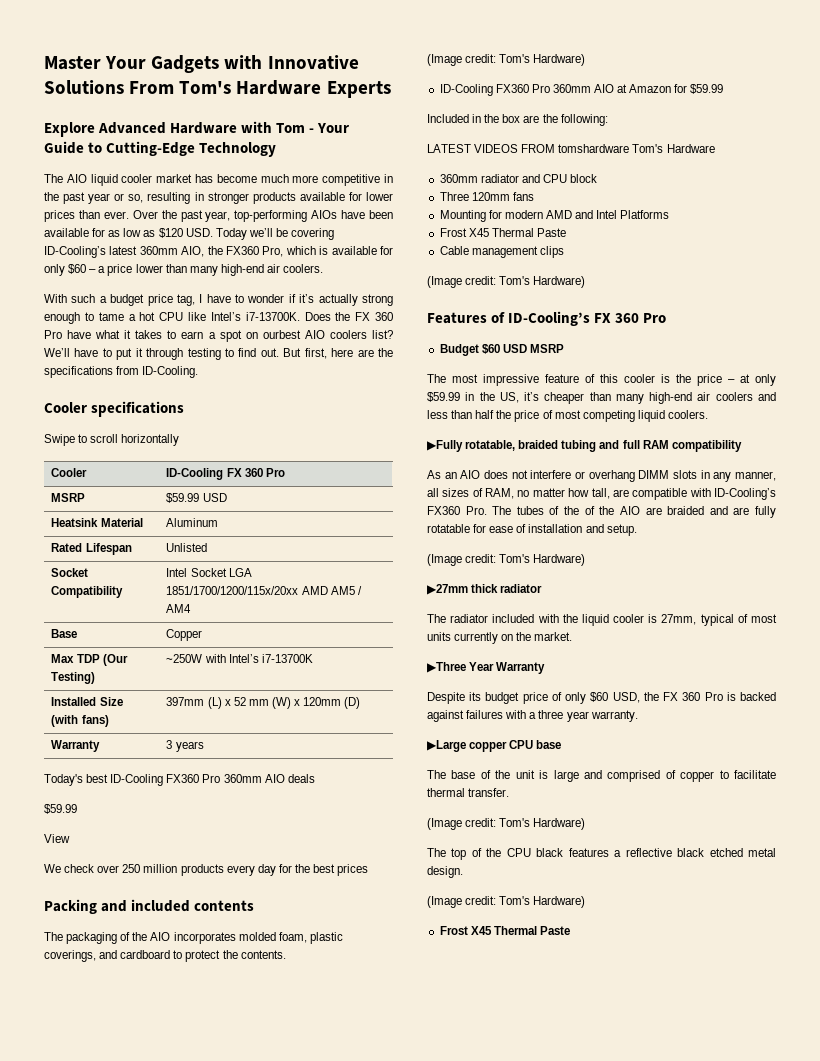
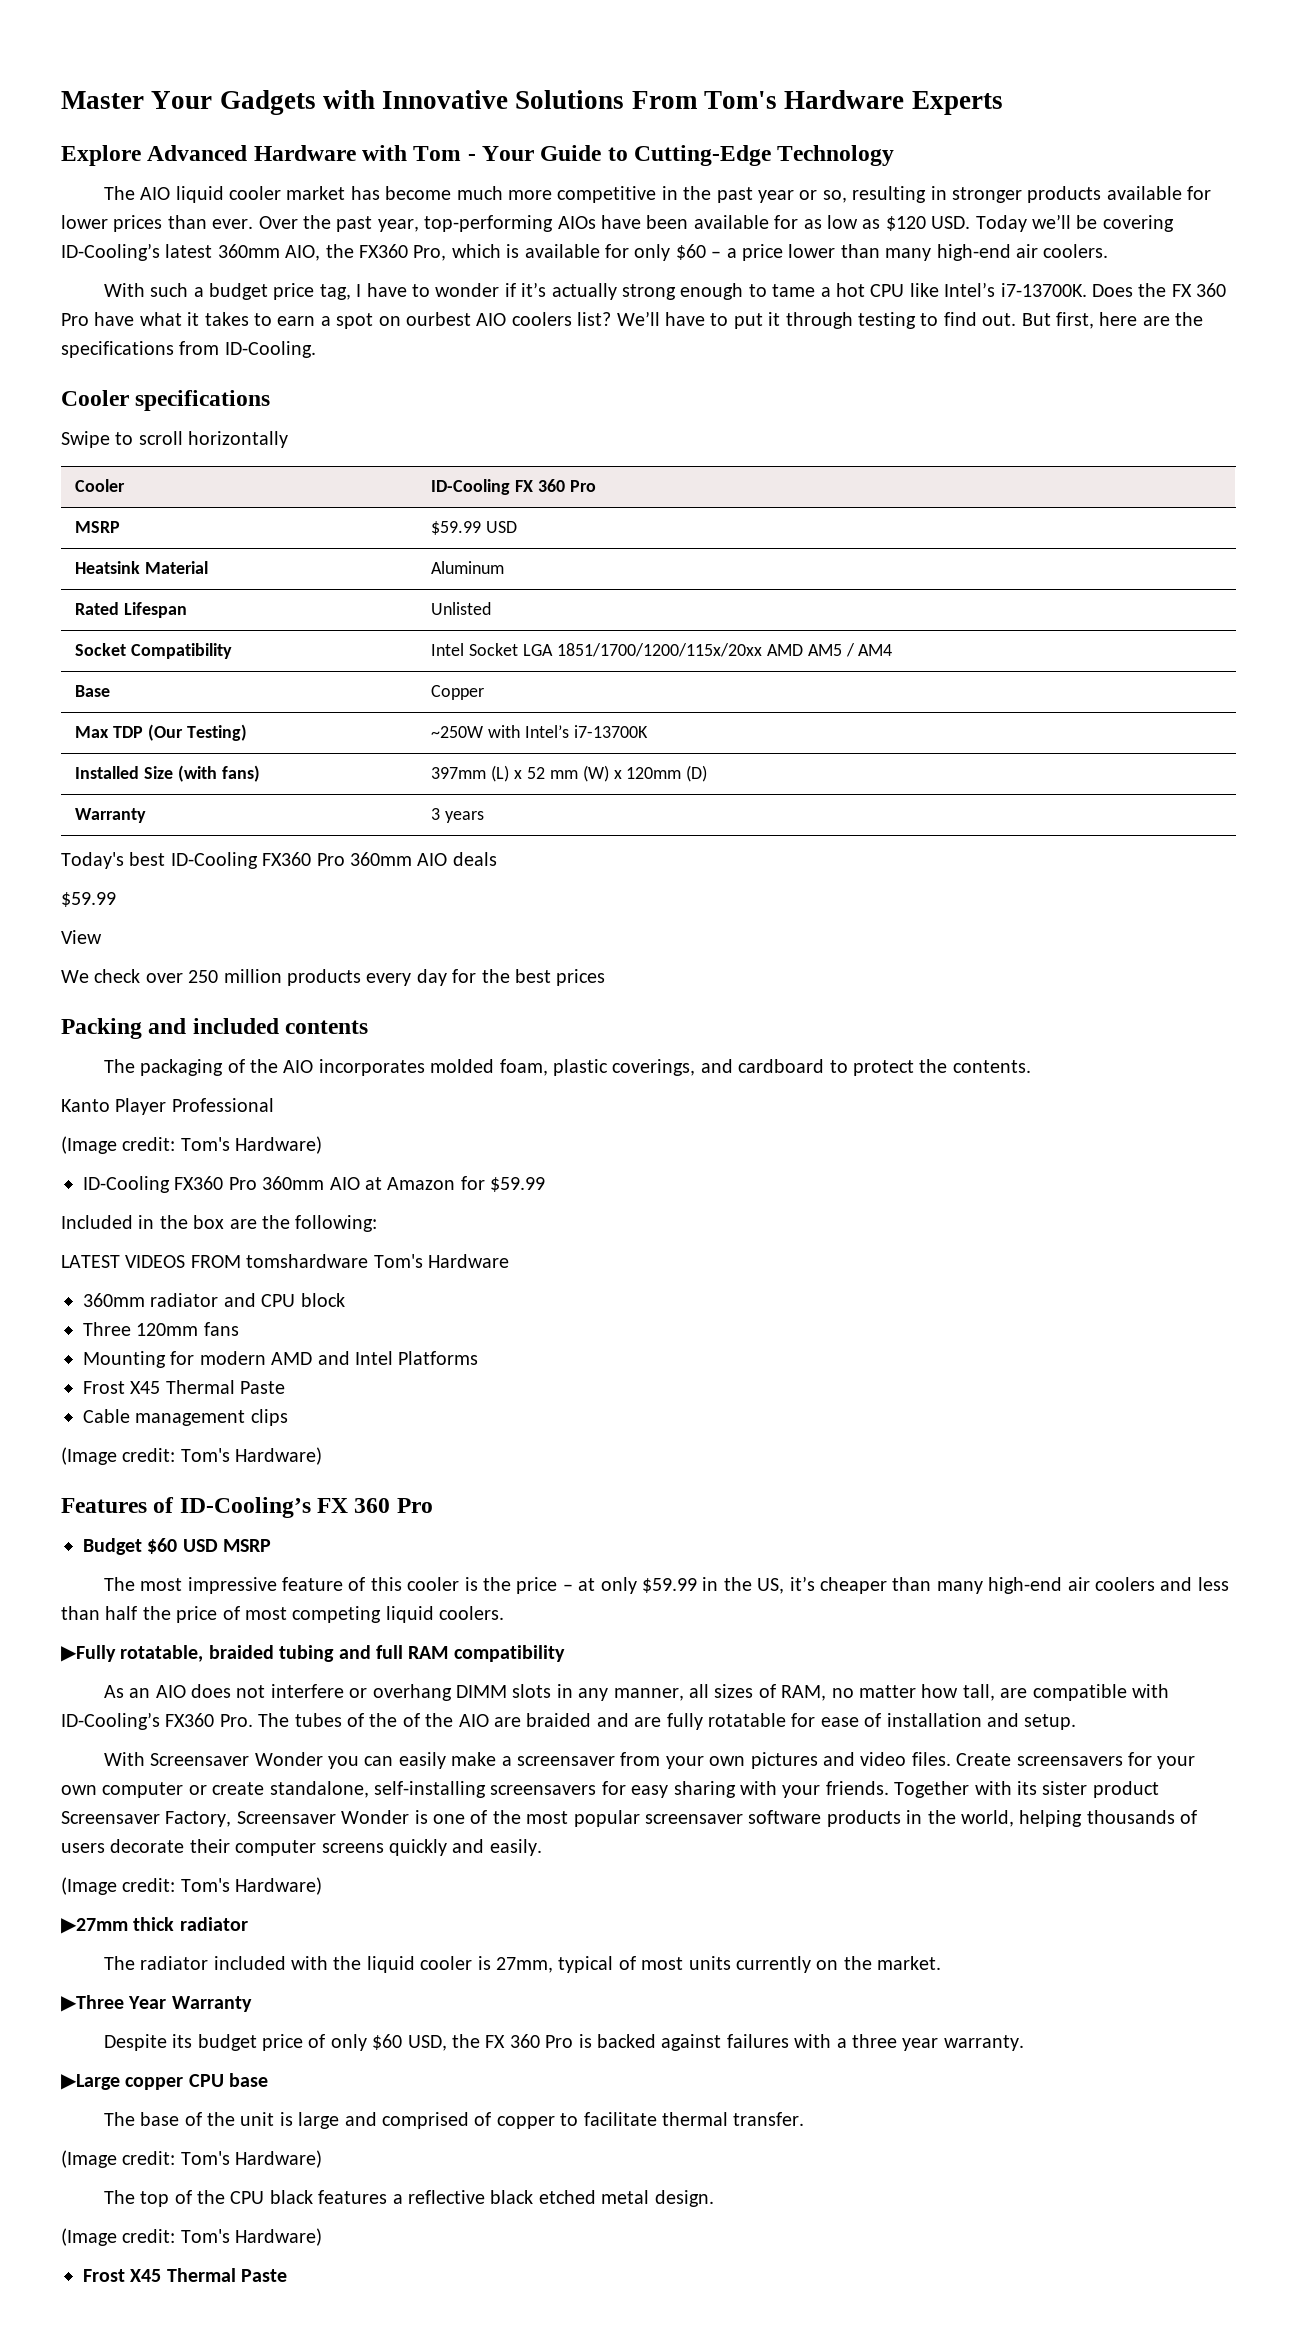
(286, 954) none -> [61,1098,274,1115] // Kanto Player Professional
(637, 530) none -> [103,1752,1196,1769] [61,1781,1159,1798] [61,1810,1198,1827] [61,1839,542,1856] // With Screensaver Wonder you can easily make a screensaver from your own pictures and video files. Create screensavers for your own computer or create standalone, self-installing screensavers for easy sharing with your friends. Together with its sister product Screensaver Factory, Screensaver Wonder is one of the most popular screensaver software products in the world, helping thousands of users decorate their computer screens quickly and easily.

